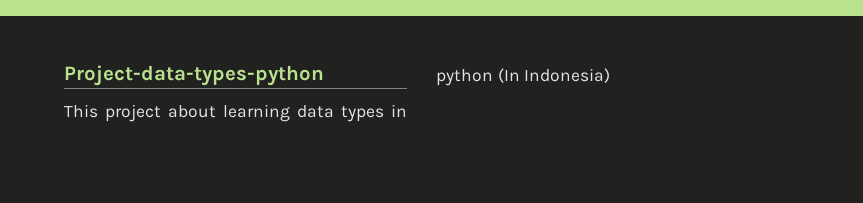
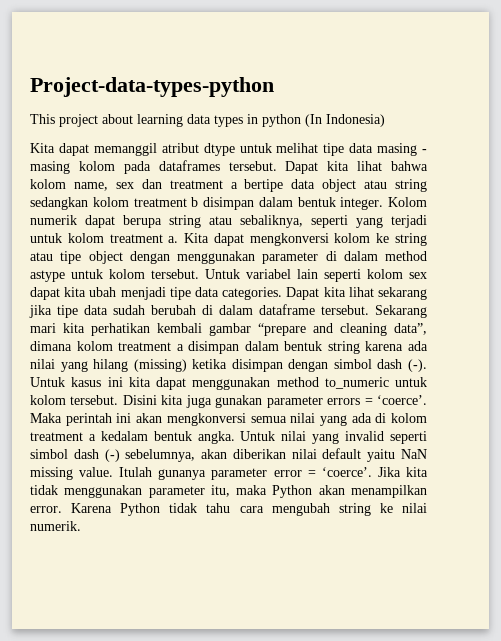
(611, 75) none -> [30,143,427,156] [30,160,428,174] [30,179,427,192] [30,197,427,210] [30,215,427,228] [30,233,427,246] [30,251,427,264] [30,269,427,282] [30,287,427,300] [29,304,427,318] [30,323,427,336] [30,341,428,354] [30,359,427,372] [30,377,427,390] [30,395,428,408] [30,413,427,426] [30,431,428,444] [30,448,427,462] [30,467,428,480] [30,485,427,498] [30,503,427,516] [30,521,81,531] // Kita dapat memanggil atribut dtype untuk melihat tipe data masing - masing kolom pada dataframes tersebut. Dapat kita lihat bahwa kolom name, sex dan treatment a bertipe data object atau string sedangkan kolom treatment b disimpan dalam bentuk integer. Kolom numerik dapat berupa string atau sebaliknya, seperti yang terjadi untuk kolom treatment a. Kita dapat mengkonversi kolom ke string atau tipe object dengan menggunakan parameter di dalam method astype untuk kolom tersebut. Untuk variabel lain seperti kolom sex dapat kita ubah menjadi tipe data categories. Dapat kita lihat sekarang jika tipe data sudah berubah di dalam dataframe tersebut. Sekarang mari kita perhatikan kembali gambar “prepare and cleaning data”, dimana kolom treatment a disimpan dalam bentuk string karena ada nilai yang hilang (missing) ketika disimpan dengan simbol dash (-). Untuk kasus ini kita dapat menggunakan method to_numeric untuk kolom tersebut. Disini kita juga gunakan parameter errors = ‘coerce’. Maka perintah ini akan mengkonversi semua nilai yang ada di kolom treatment a kedalam bentuk angka. Untuk nilai yang invalid seperti simbol dash (-) sebelumnya, akan diberikan nilai default yaitu NaN missing value. Itulah gunanya parameter error = ‘coerce’. Jika kita tidak menggunakan parameter itu, maka Python akan menampilkan error. Karena Python tidak tahu cara mengubah string ke nilai numerik.

